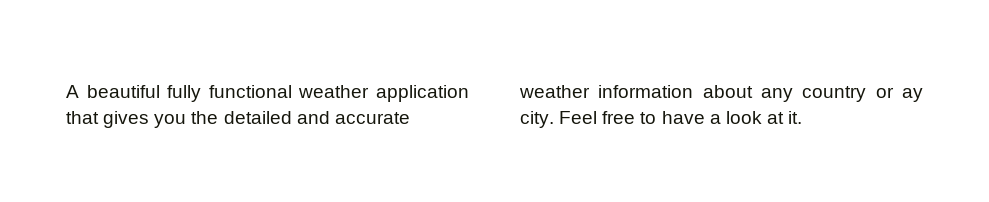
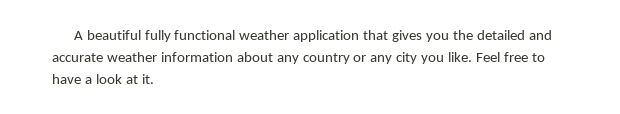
[902,88,923,102] [520,111,554,128] ay city. -> [370,52,473,64] any city you like.

